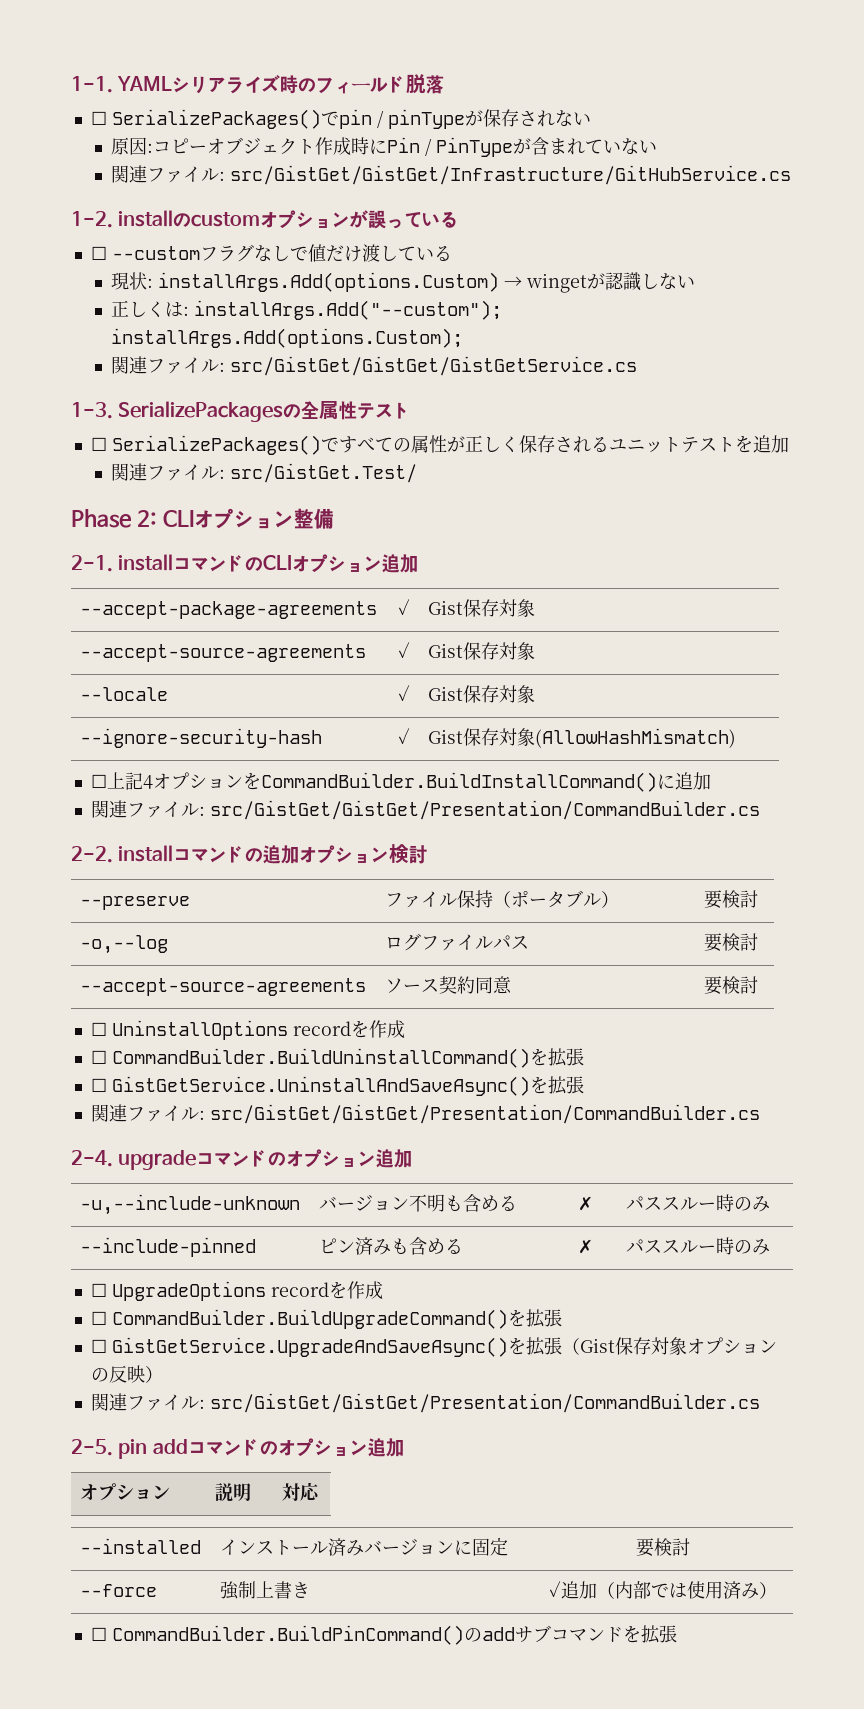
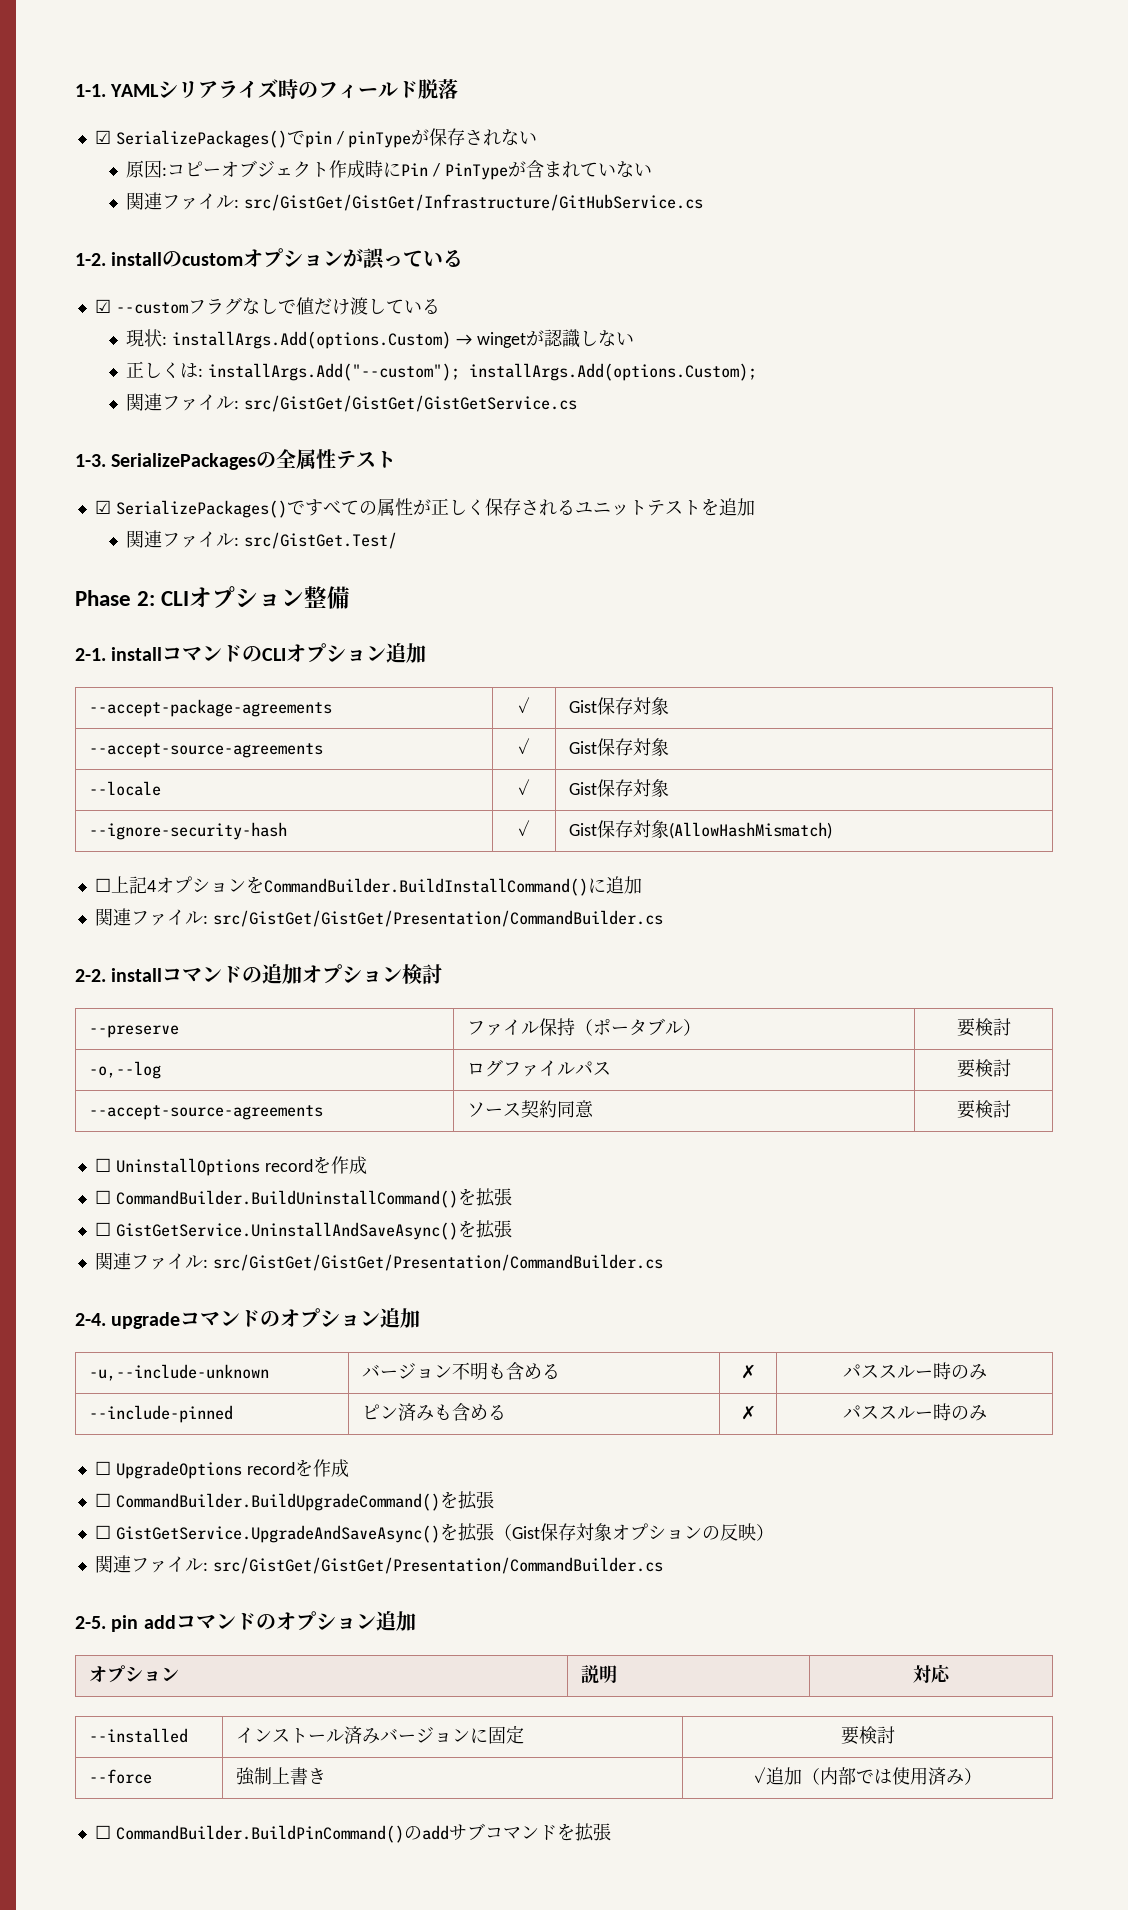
[90,111,107,125] ☐ -> [94,130,111,144] ☑
[90,246,107,260] ☐ -> [94,299,111,313] ☑
[90,437,107,451] ☐ -> [94,500,111,514] ☑

